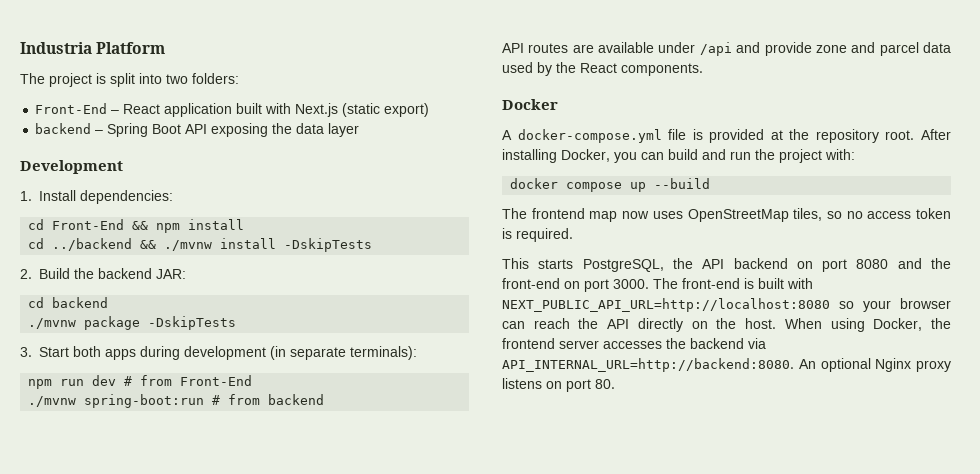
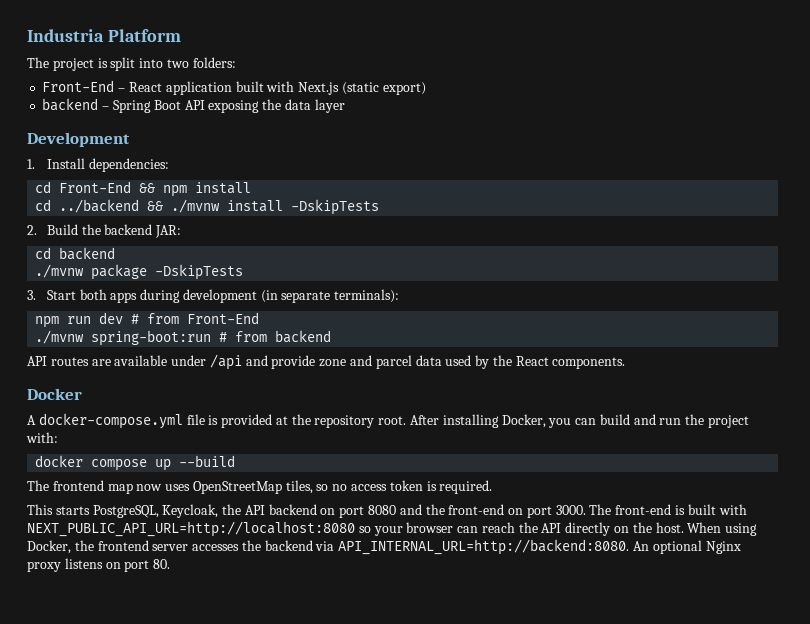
(664, 265) none -> [162,504,219,518] Keycloak,

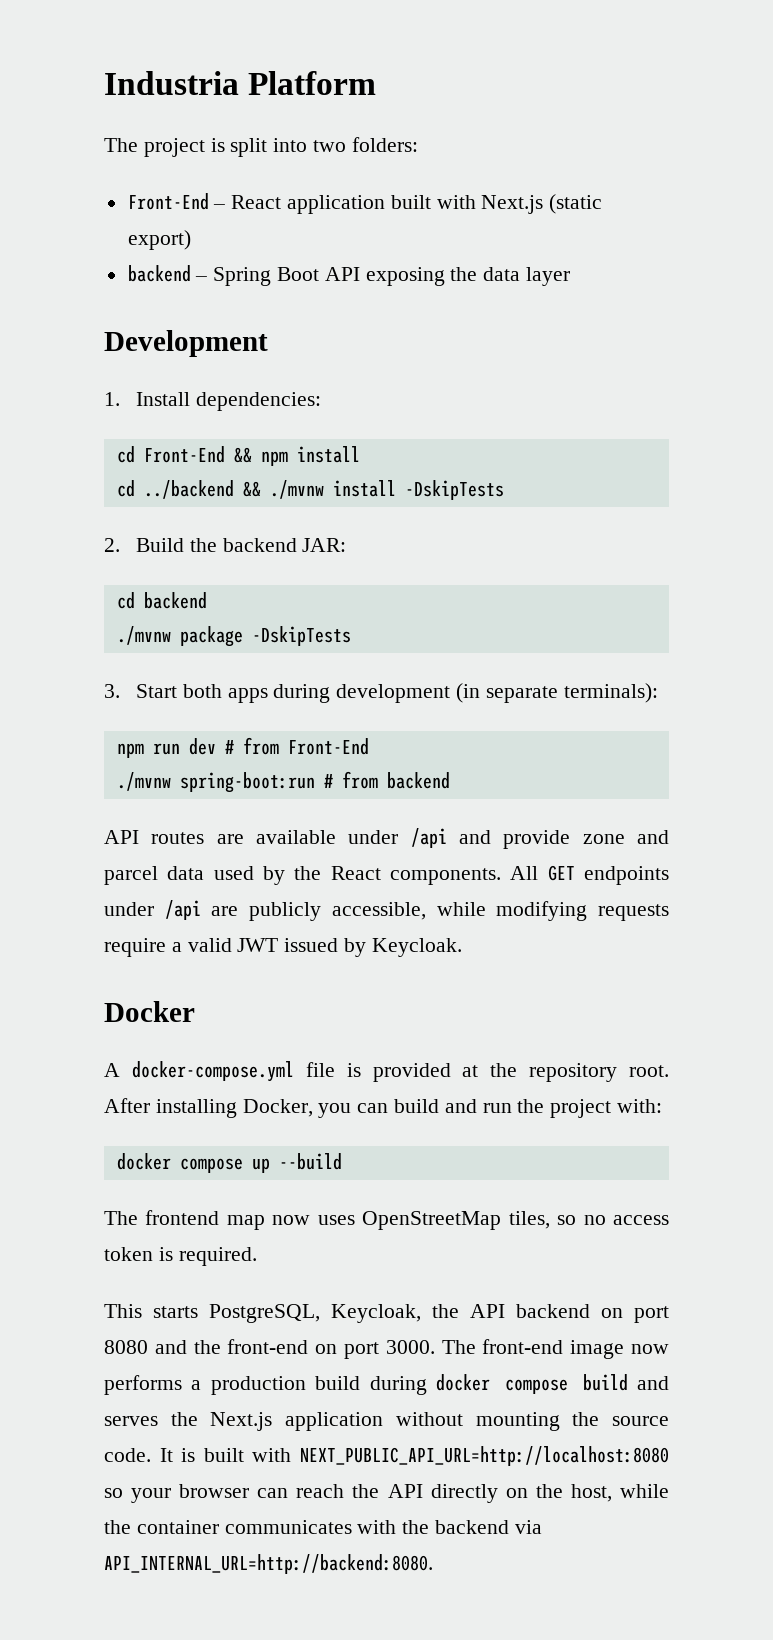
(626, 363) none -> [510,865,669,885] [104,900,669,921] [104,938,462,957] All GET endpoints under /api are publicly accessible, while modifying requests require a valid JWT issued by Keycloak.
(672, 509) none -> [570,1340,669,1359] [104,1374,669,1395] [104,1412,669,1431] [104,1448,173,1462] image now performs a production build during docker compose build and serves the Next.js application without mounting the source code. It
[655,522,758,536] [27,539,741,555] [27,558,171,572] host. When using Docker, the frontend server accesses the backend via API_INTERNAL_URL=http://backend:8080. An optional Nginx proxy listens on port 80. -> [570,1484,669,1502] [104,1520,542,1534] [104,1554,433,1574] host, while the container communicates with the backend via API_INTERNAL_URL=http://backend:8080.

